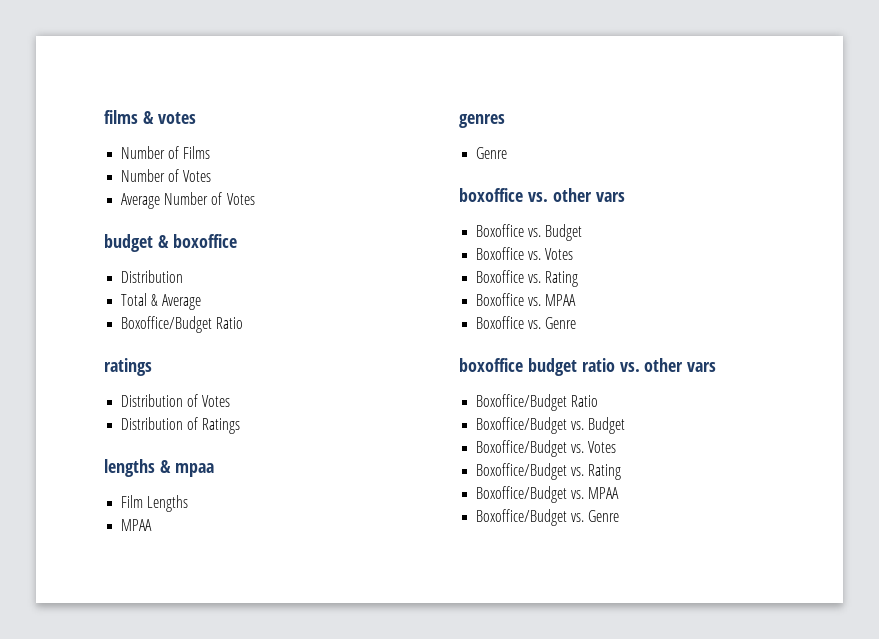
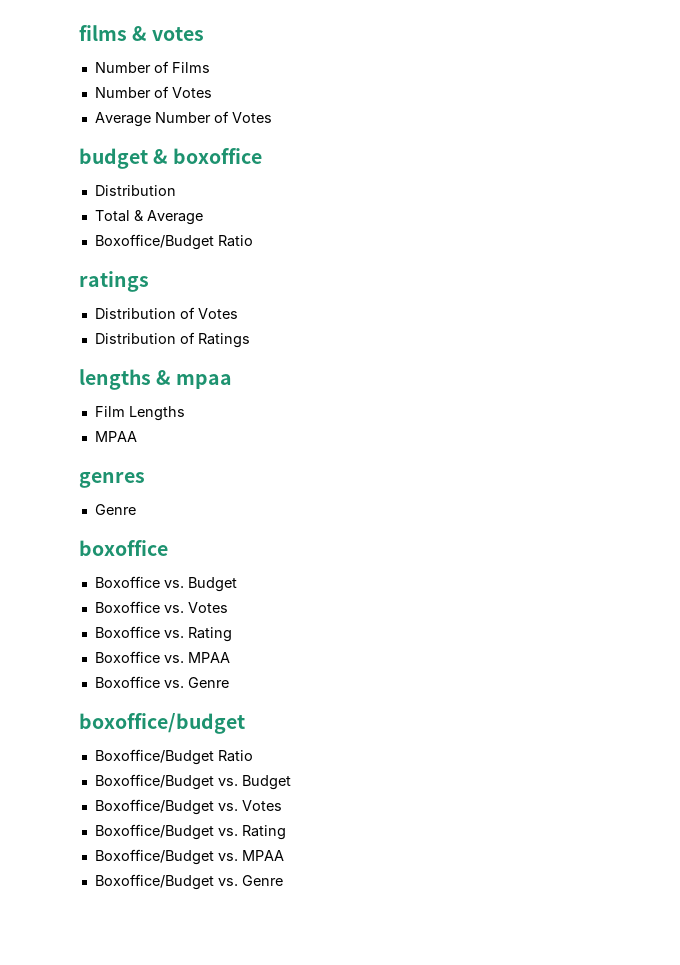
[527,188,625,202] vs. other vars -> (168, 548) none
[459,358,717,376] boxoffice budget ratio vs. other vars -> [79,713,245,734] boxoffice/budget

